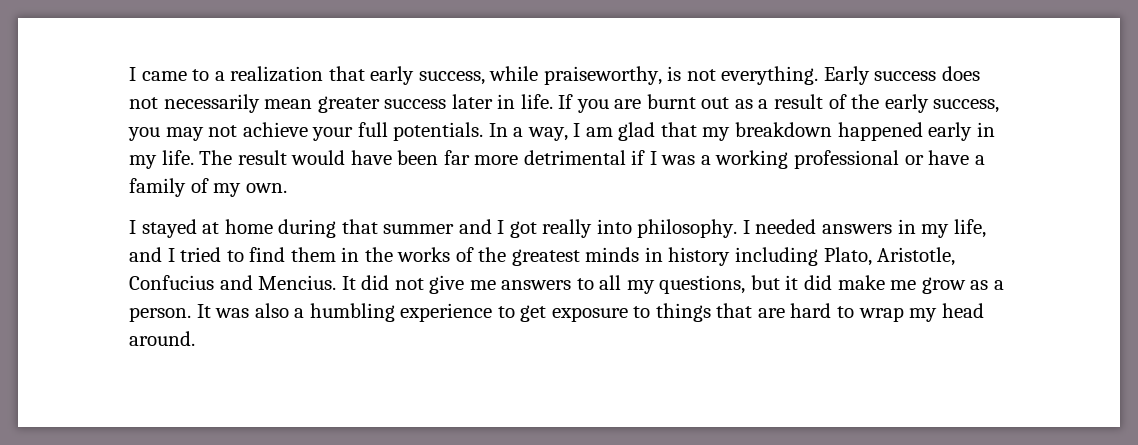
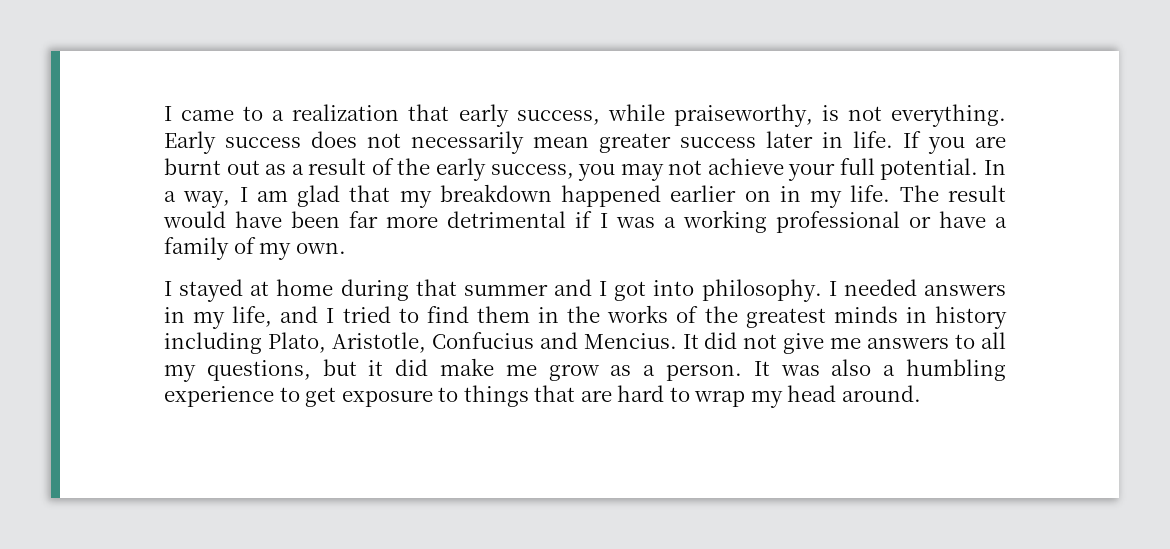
[393,122,484,141] potentials. -> [880,158,979,180] potential.
[928,122,973,141] early -> [670,185,771,202] earlier on
[542,219,593,238] really -> (647, 291) none

